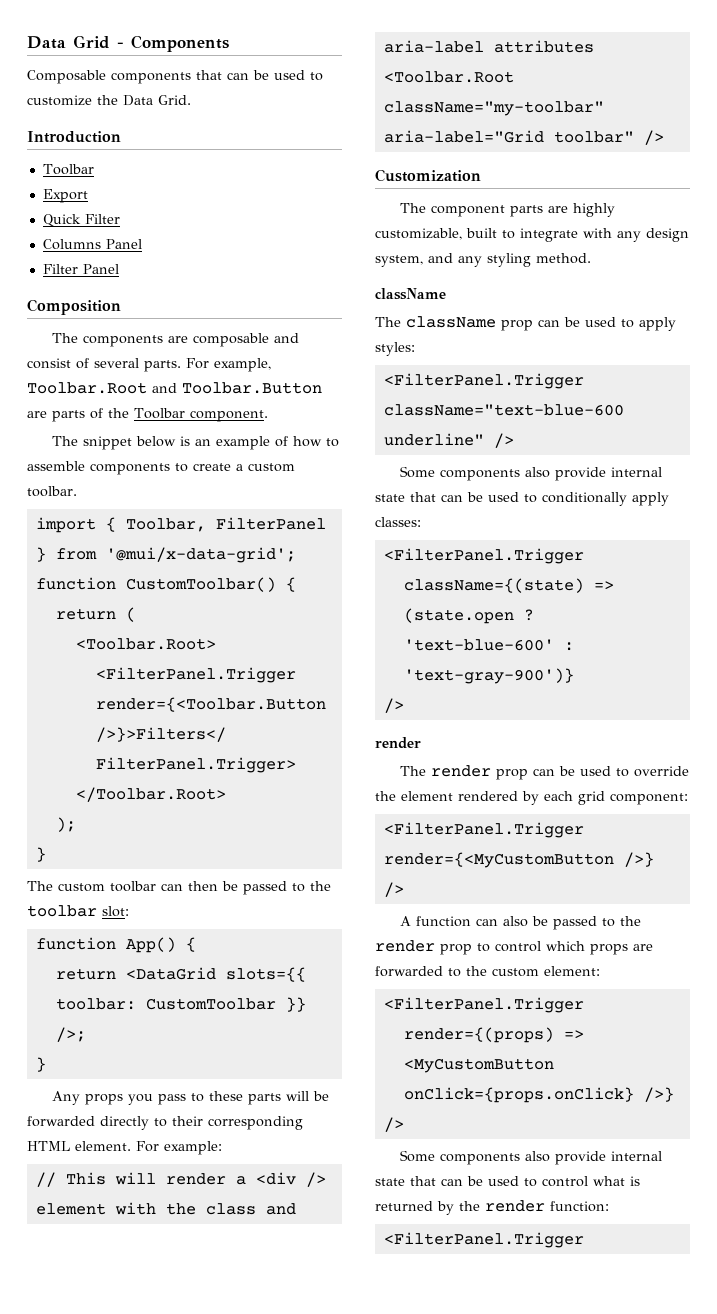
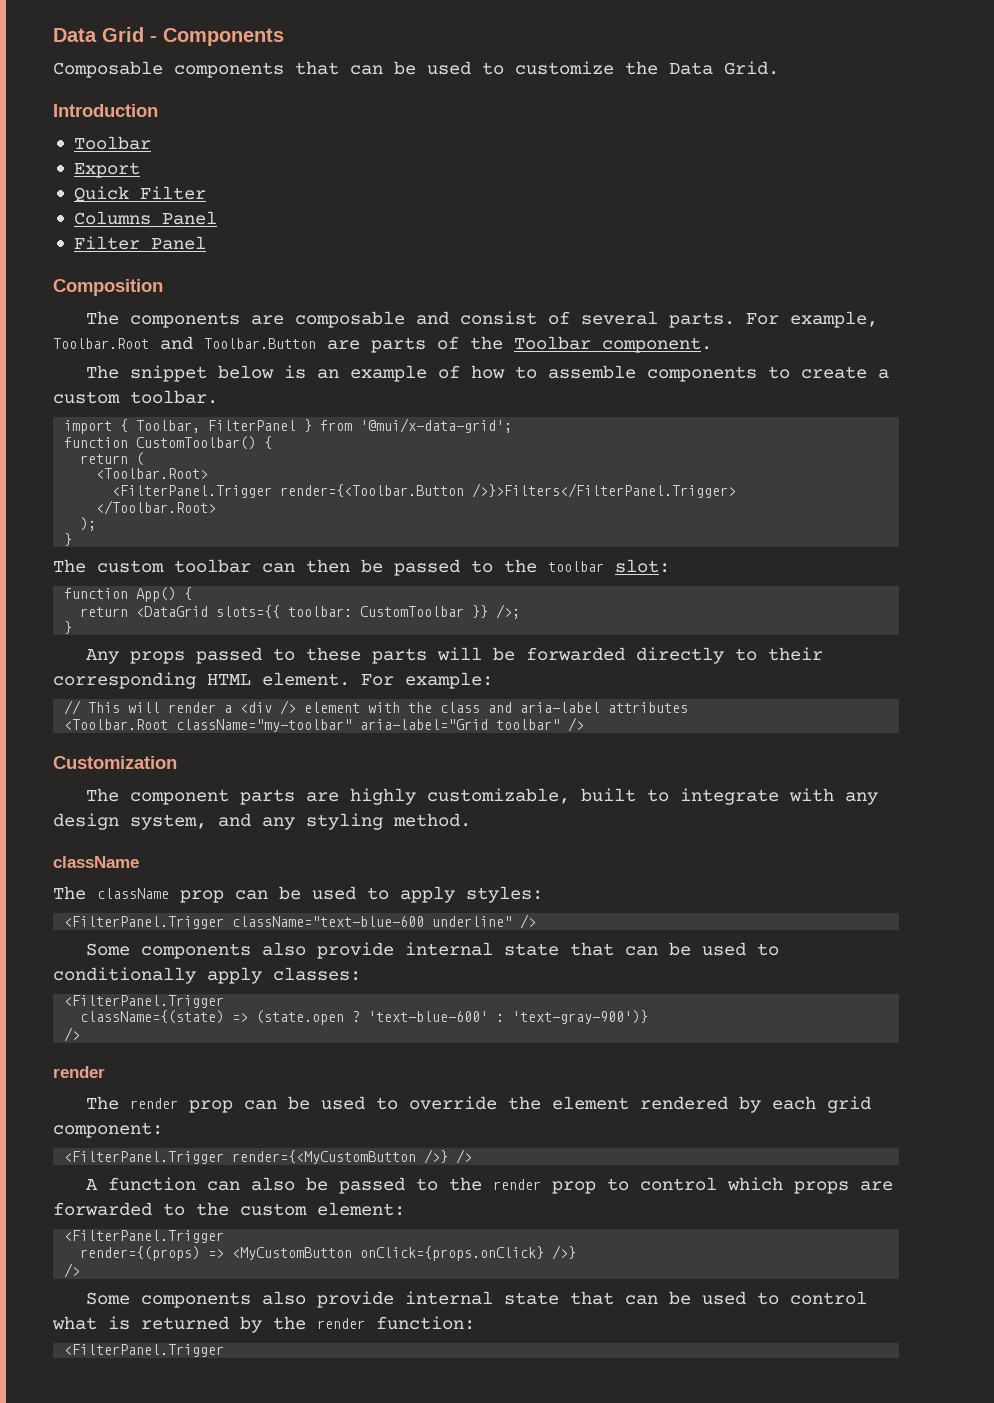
[127,1094,186,1105] you pass -> [196,647,263,664] passed

